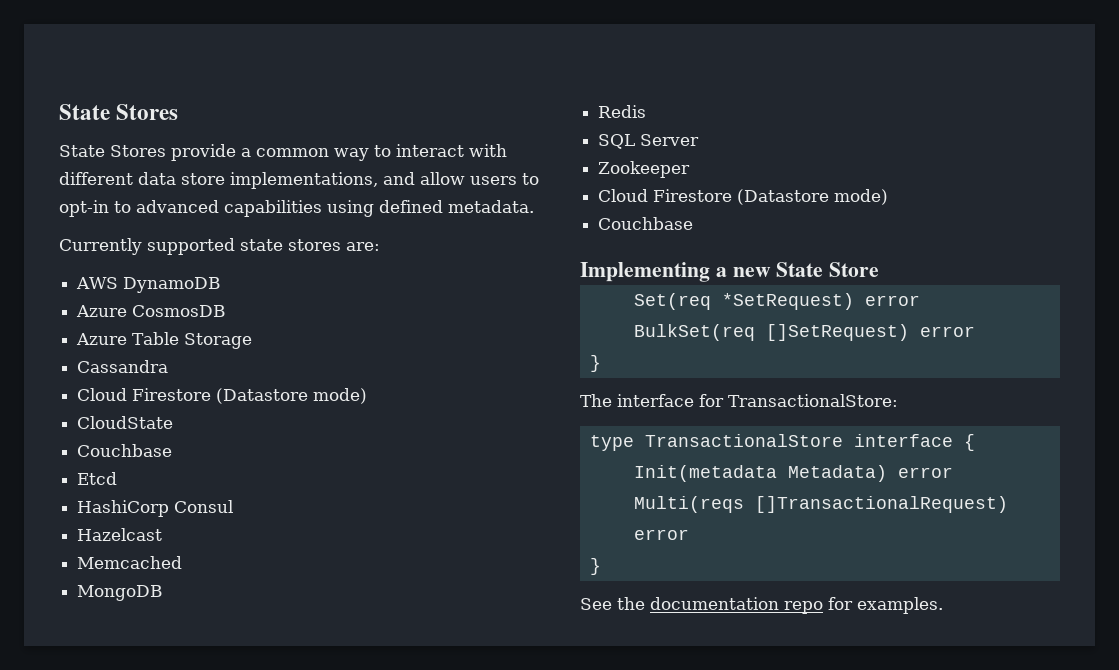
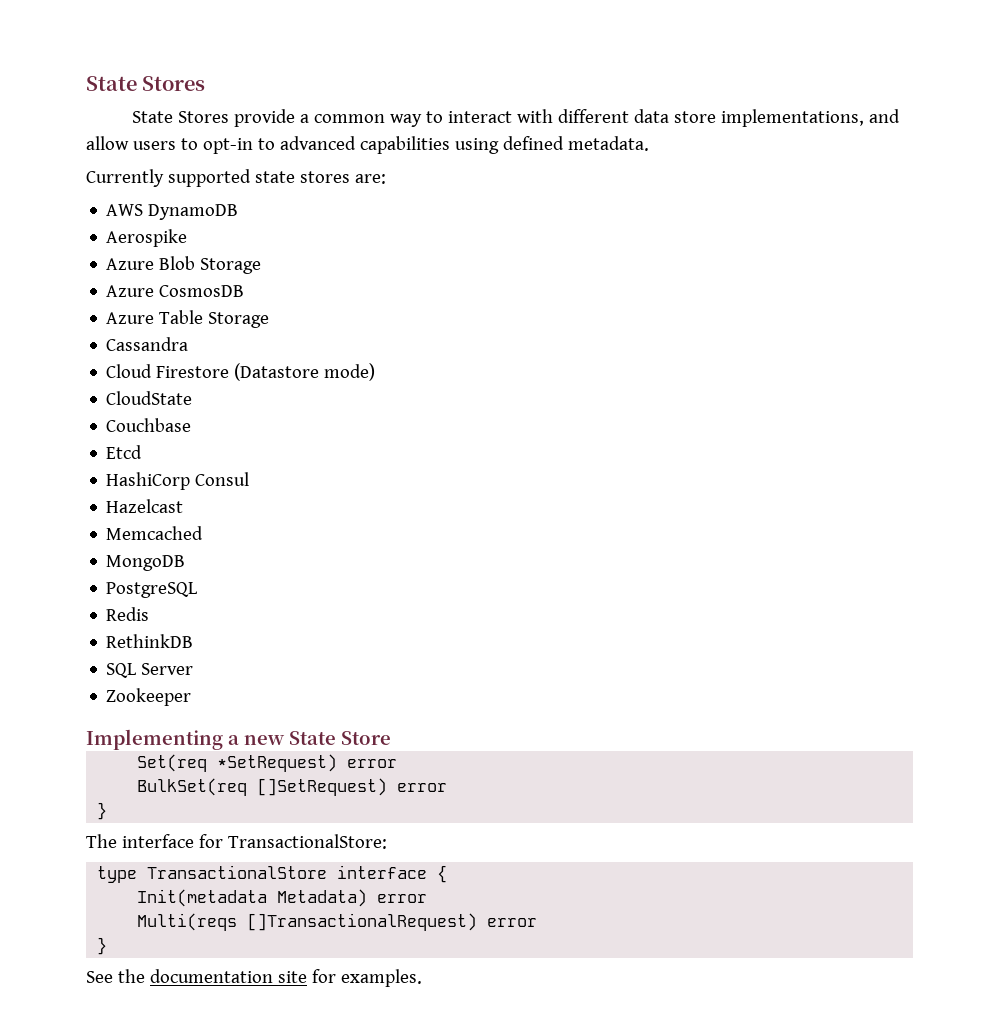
(222, 285) none -> [106,229,188,247] [106,256,262,274] // Aerospike // Azure Blob Storage
(164, 593) none -> [106,582,198,598] // PostgreSQL
(647, 111) none -> [106,634,194,648] // RethinkDB
[598,189,889,205] [598,217,694,230] // Cloud Firestore (Datastore mode) // Couchbase -> (192, 697) none
[784,601,823,614] repo -> [277,971,307,983] site

